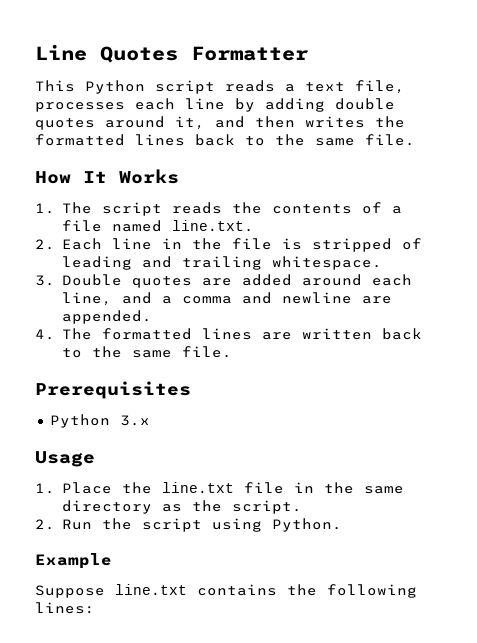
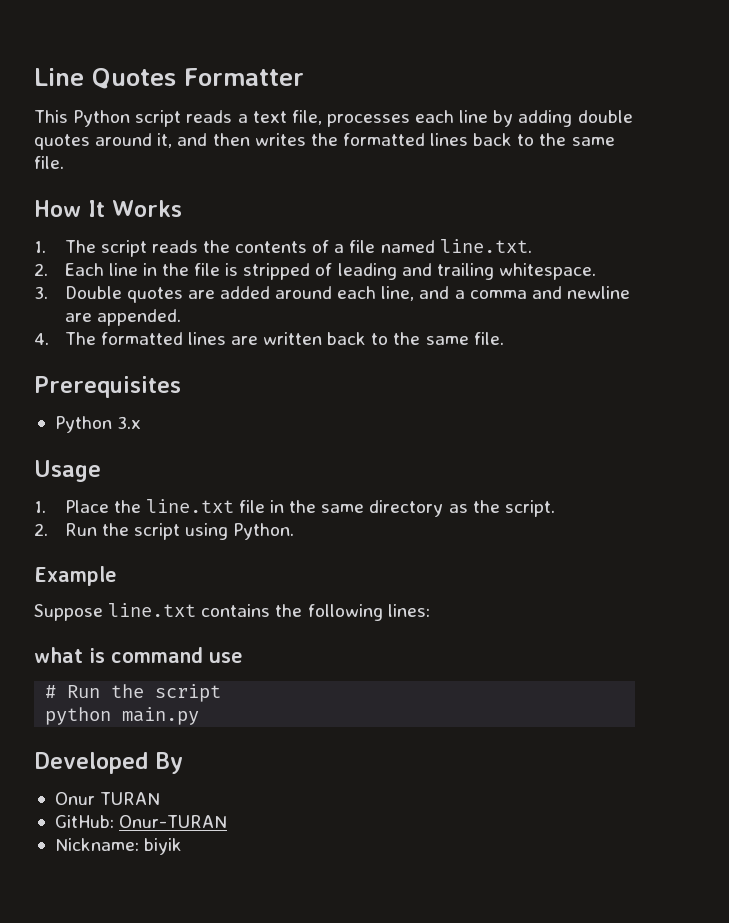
(95, 608) none -> [34,647,243,663] [45,684,222,702] [45,707,200,725] [34,752,183,774] [54,792,161,805] [54,815,228,828] [54,838,183,855] // what is command use // # Run the script // python main.py // Developed By // Onur TURAN // GitHub: Onur-TURAN // Nickname: biyik

